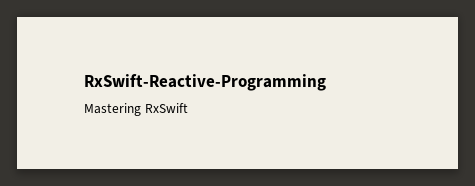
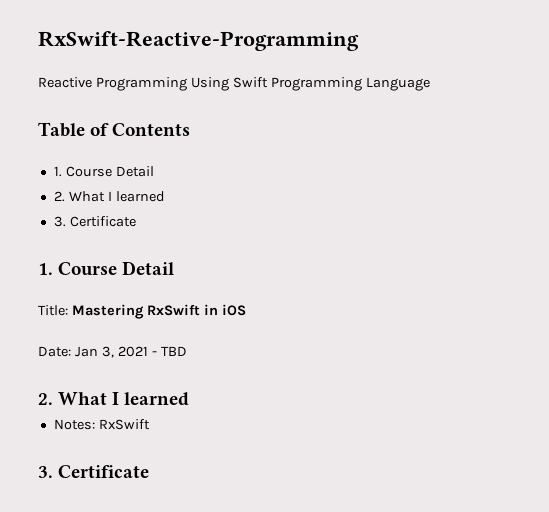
[84,103,188,116] Mastering RxSwift -> [38,77,430,91] [38,122,191,137] [53,166,154,177] [53,191,165,202] [53,216,136,227] [38,261,175,276] [38,304,246,319] [38,346,187,358] [38,392,190,406] [53,419,150,430] [38,465,150,478] Reactive Programming Using Swift Programming Language // Table of Contents // 1. Course Detail // 2. What I learned // 3. Certificate // 1. Course Detail // Title: Mastering RxSwift in iOS // Date: Jan 3, 2021 - TBD // 2. What I learned // Notes: RxSwift // 3. Certificate

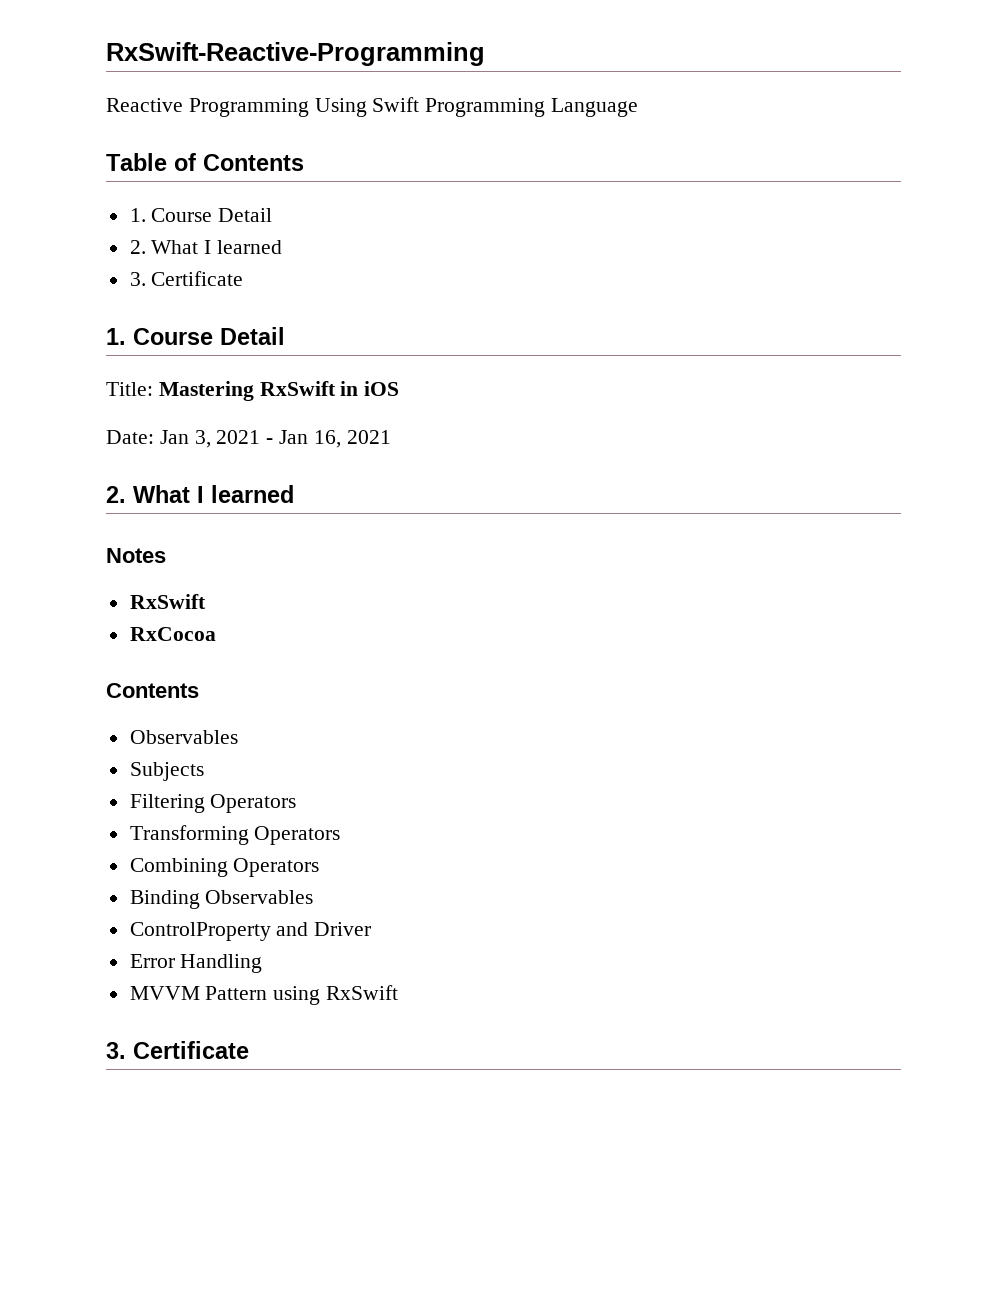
[160,346,187,356] [38,392,190,406] [53,419,95,430] TBD // 2. What I learned // Notes: -> [279,430,391,448] [106,485,294,503] [106,548,166,563] [129,594,206,609] [129,627,216,641] [106,683,199,698] [129,730,238,744] [129,762,204,781] [129,794,297,813] [129,825,341,845] [129,858,320,877] [129,890,314,909] [129,922,372,941] [129,954,263,973] [129,986,321,1005] Jan 16, 2021 // 2. What I learned // Notes // RxSwift // RxCocoa // Contents // Observables // Subjects // Filtering Operators // Transforming Operators // Combining Operators // Binding Observables // ControlProperty and Driver // Error Handling // MVVM Pattern using

